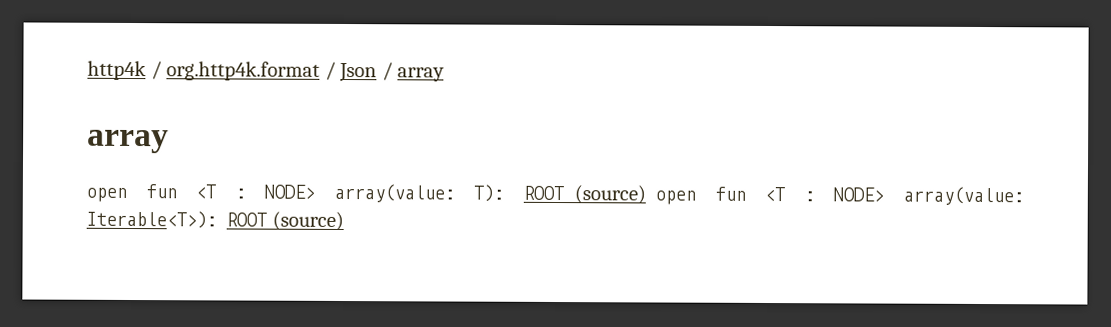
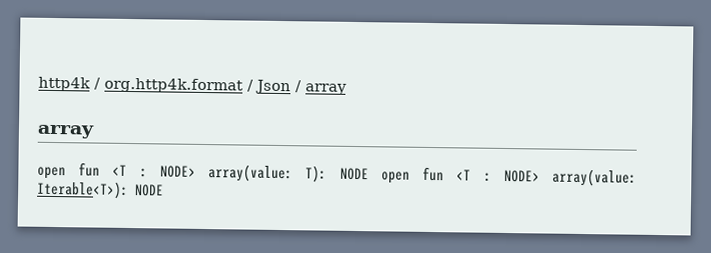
[522,185,646,205] ROOT (source) -> [339,167,369,181] NODE
[226,211,344,232] ROOT (source) -> [135,184,164,197] NODE

